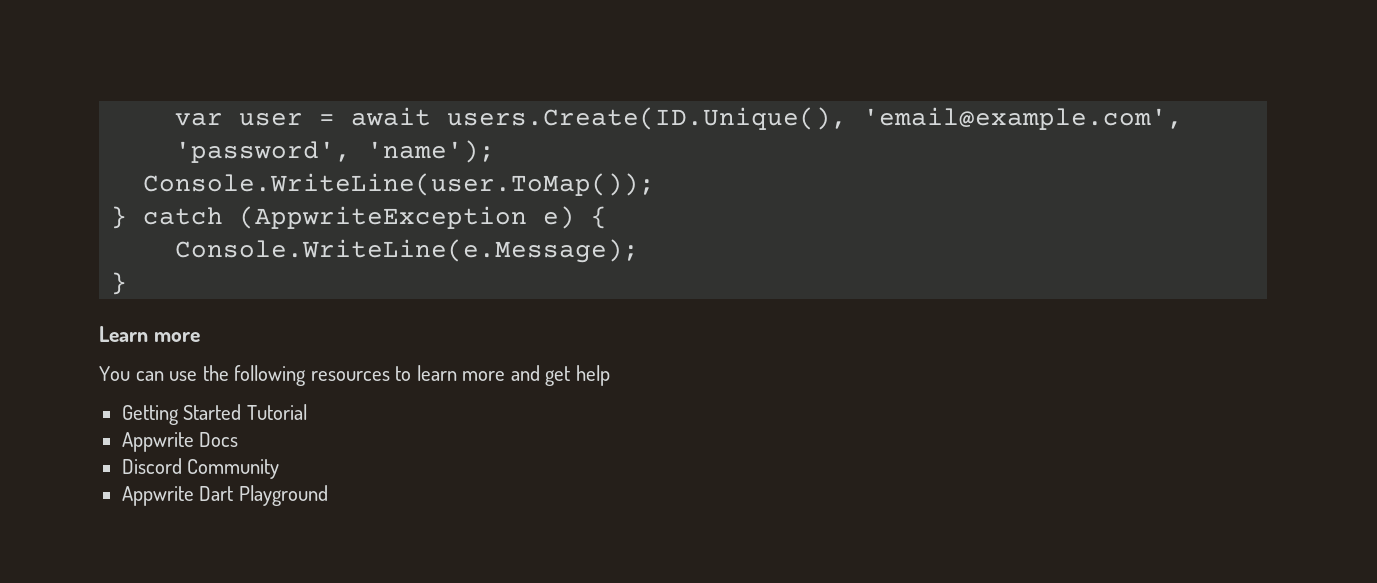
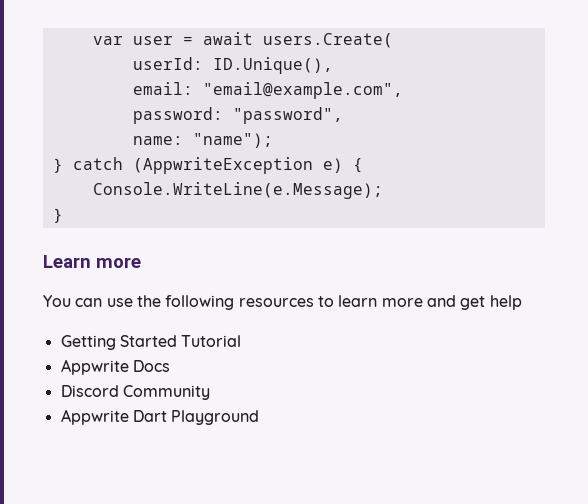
[447,107,1184,130] [175,140,496,163] [143,173,656,196] users.Create(ID.Unique(), 'email@example.com', 'password', 'name'); // Console.WriteLine(user.ToMap()); -> [262,33,393,48] [132,57,333,74] [132,82,403,99] [132,107,343,124] [132,133,273,148] users.Create( // userId: ID.Unique(), // email: "email@example.com", // password: "password", // name: "name");

